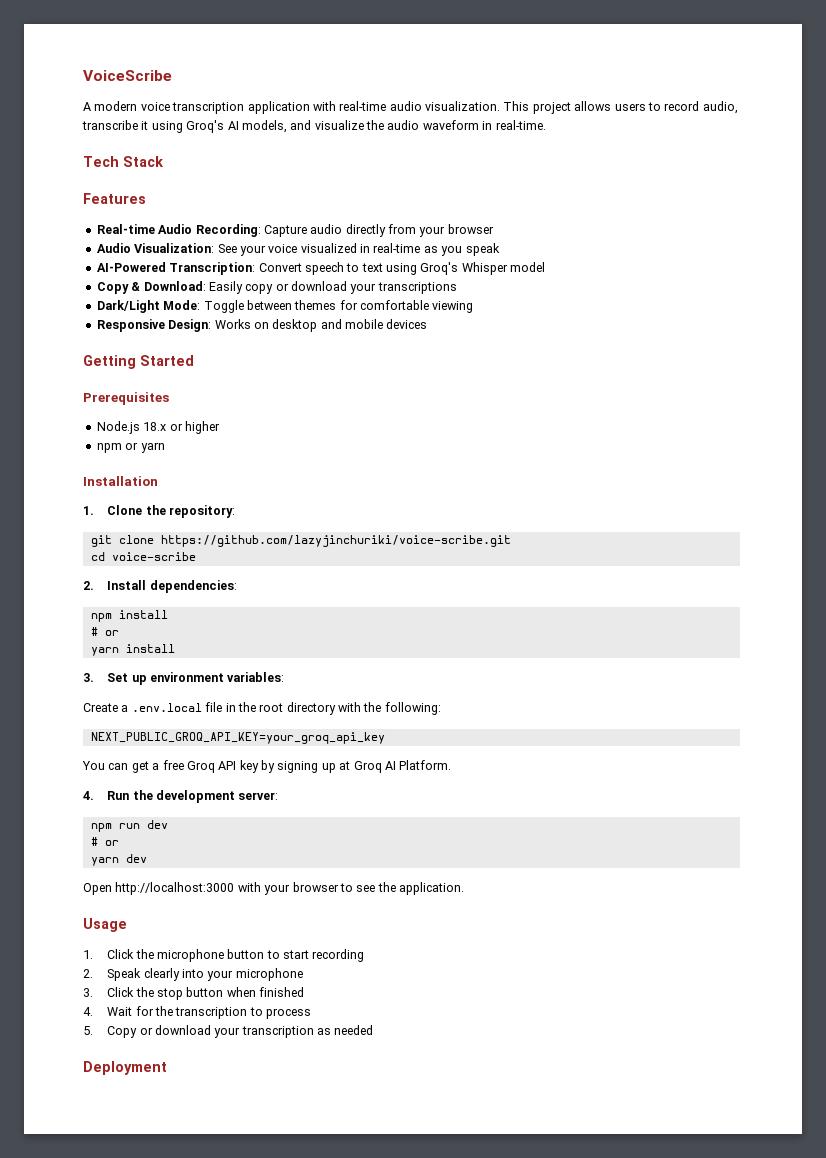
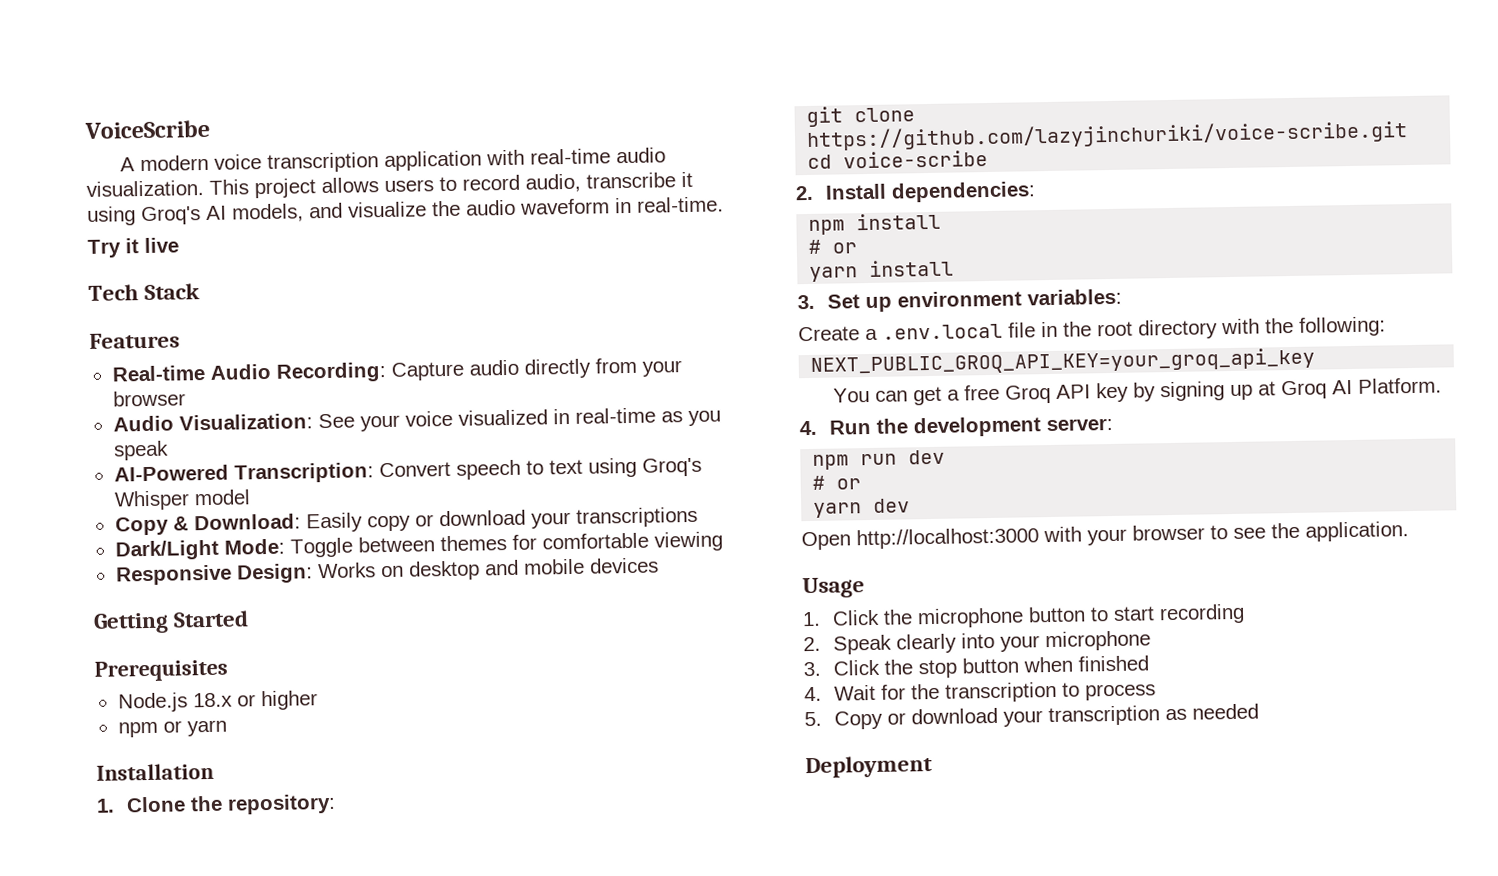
(546, 125) none -> [87,237,179,258] // Try it live

